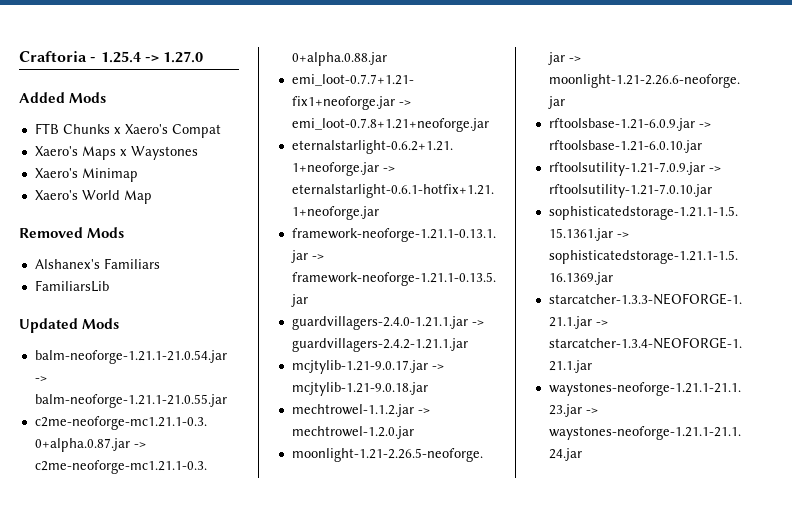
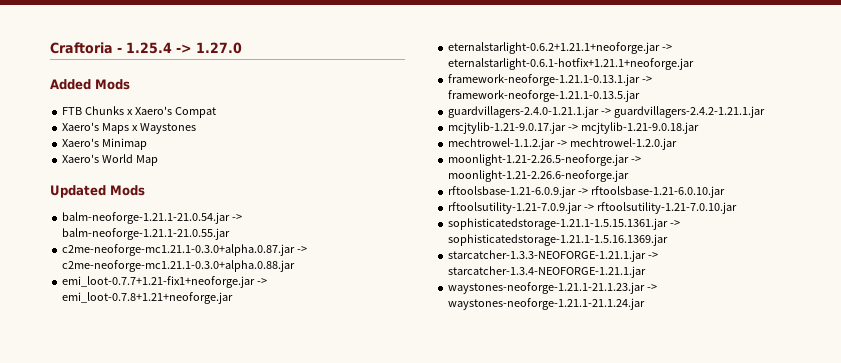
[19,227,125,238] [34,258,160,269] [34,280,109,292] // Removed Mods // Alshanex's Familiars // FamiliarsLib -> (159, 160) none

